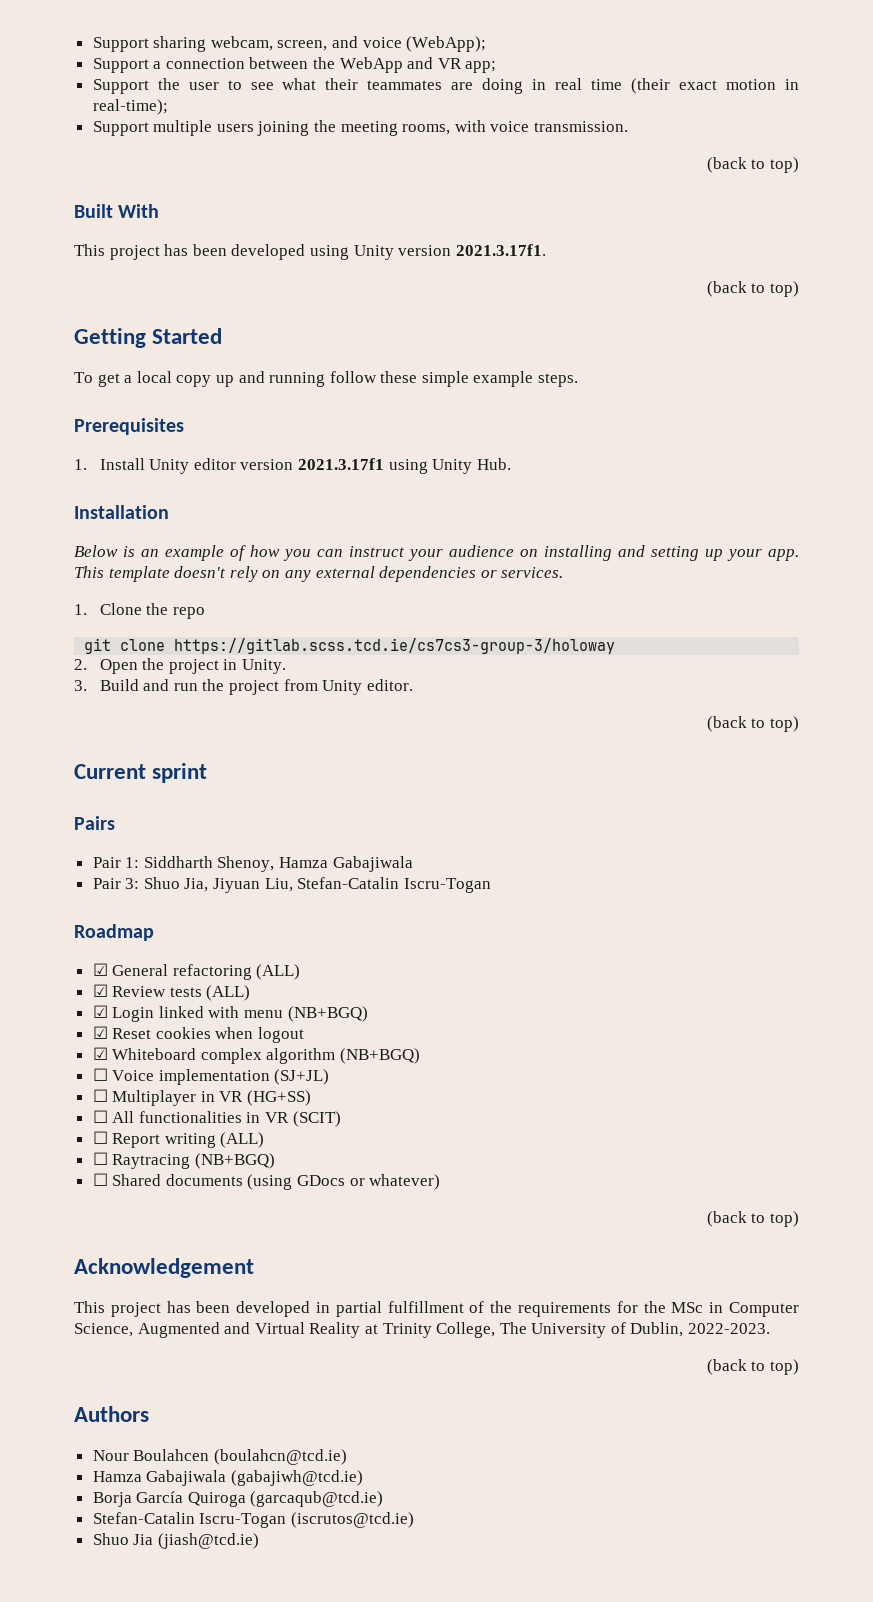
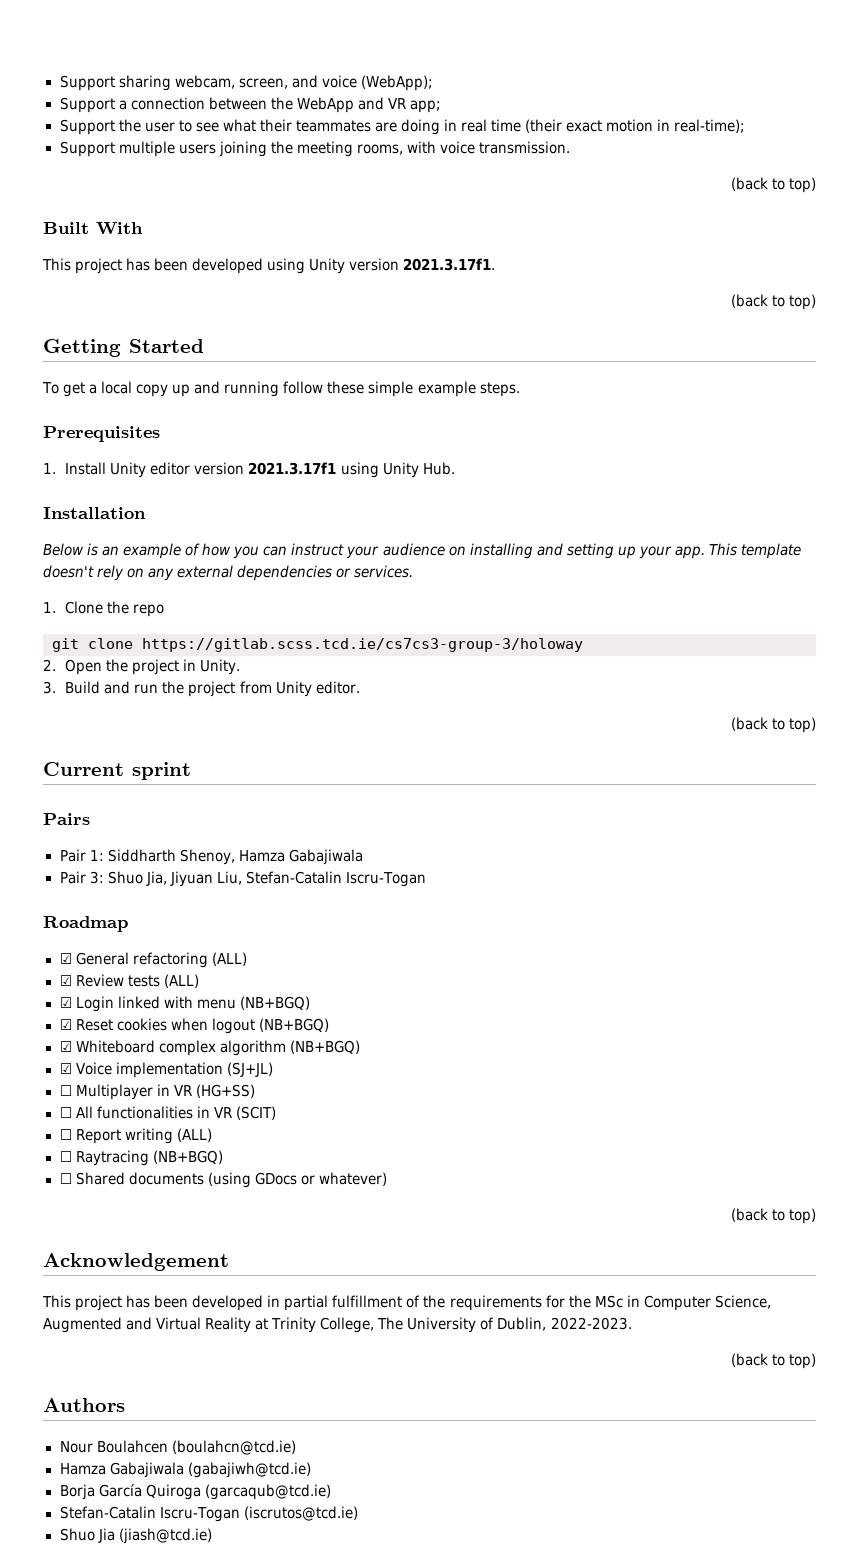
(305, 1035) none -> [258,1018,329,1032] (NB+BGQ)
[92,1068,108,1081] ☐ -> [59,1063,72,1074] ☑

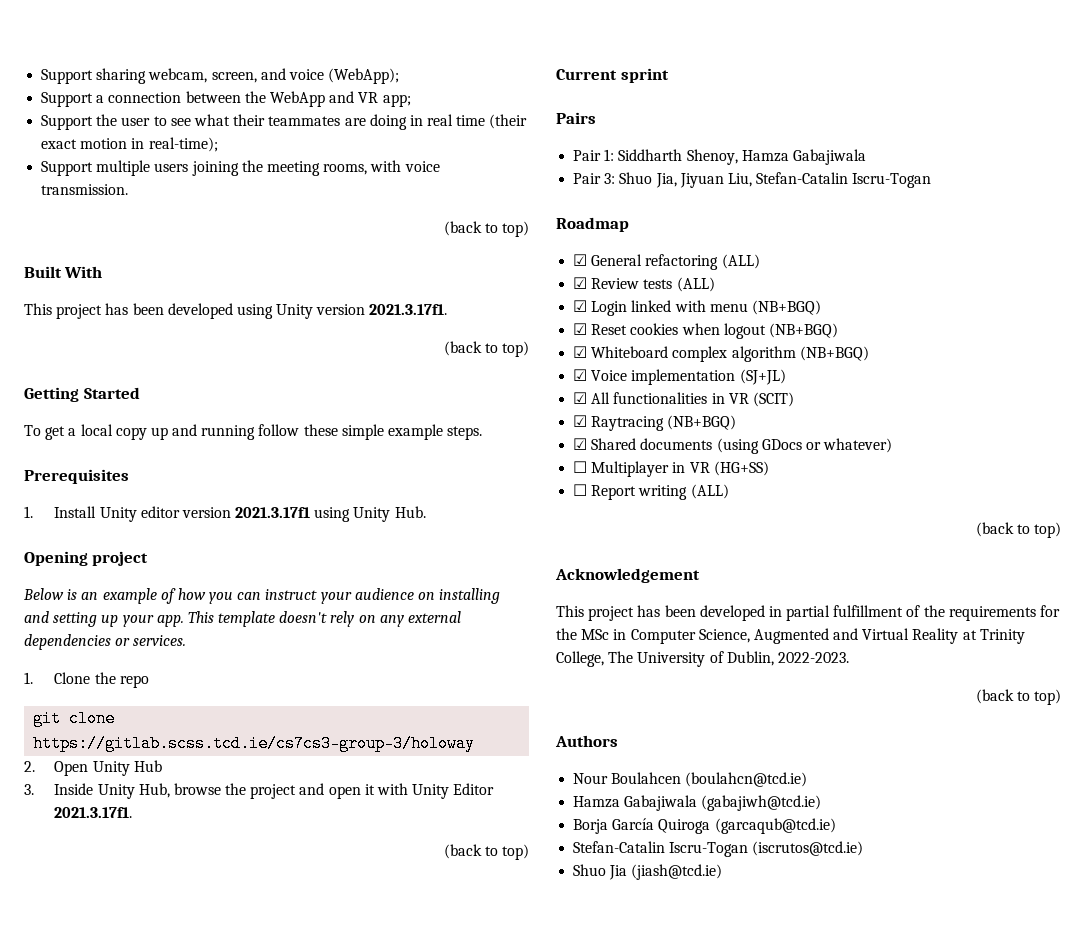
[43,507,146,519] Installation -> [24,551,149,566] Opening project
[106,659,241,675] [43,681,360,697] the project in Unity. // 3. Build and run the project from Unity editor. -> [92,760,162,776] [24,783,495,799] [54,807,133,818] Unity Hub // 3. Inside Unity Hub, browse the project and open it with Unity Editor 2021.3.17f1.
(273, 1069) none -> [573,392,794,407] [573,415,737,431] [573,438,893,454] // ☑ All functionalities in VR (SCIT) // ☑ Raytracing (NB+BGQ) // ☑ Shared documents (using GDocs or whatever)
[75,1106,276,1120] [59,1128,212,1144] [59,1150,223,1166] [59,1172,387,1188] All functionalities in VR (SCIT) // ☐ Report writing (ALL) // ☐ Raytracing (NB+BGQ) // ☐ Shared documents (using GDocs or whatever) -> [591,484,729,500] Report writing (ALL)

